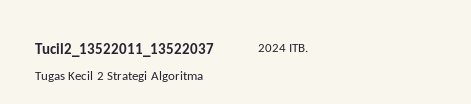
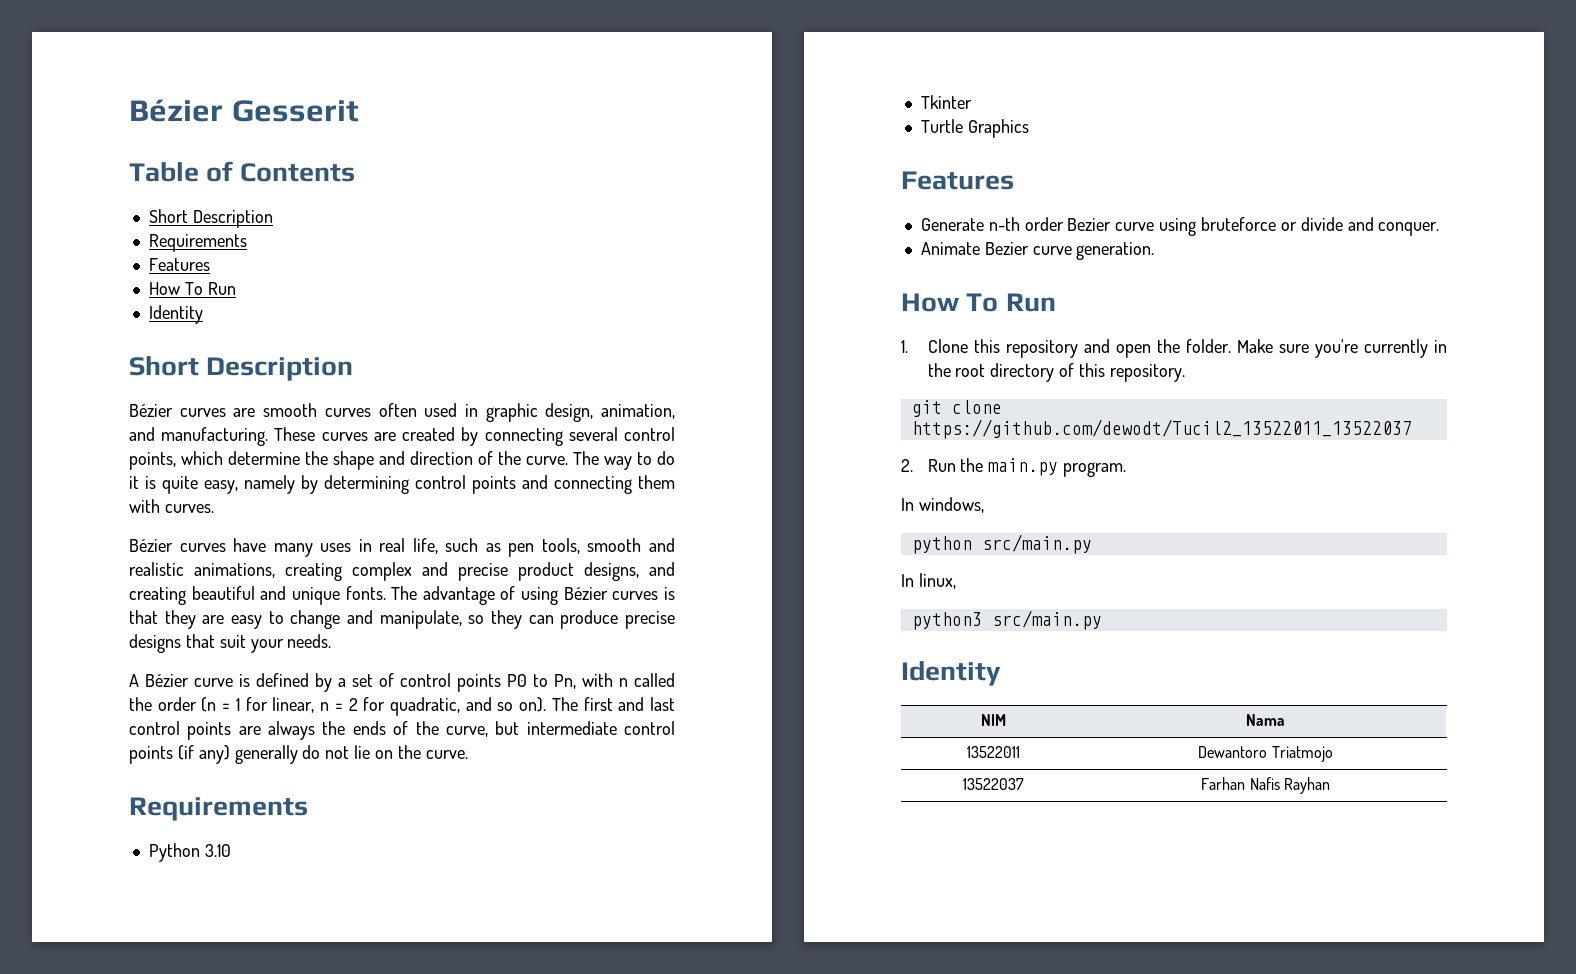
[35,43,214,57] [35,71,203,82] [258,44,309,52] Tucil2_13522011_13522037 // Tugas Kecil 2 Strategi Algoritma 2024 ITB. -> [129,99,359,122] [129,161,355,182] [148,209,273,228] [148,234,247,252] [148,258,210,271] [148,282,236,295] [148,305,203,324] [129,356,354,381] [129,403,675,422] [129,427,675,446] [129,451,675,470] [129,475,675,494] [129,499,214,513] [129,538,676,557] [129,562,675,581] [129,586,675,605] [129,610,676,629] [129,634,332,653] [129,673,675,692] [129,697,675,716] [129,721,676,740] [129,745,468,764] [129,797,308,821] [148,843,231,862] [920,95,972,109] [920,119,1029,138] [901,171,1014,190] [920,217,1440,236] [920,242,1155,260] [901,293,1056,312] [901,339,1447,358] [927,363,1185,382] [911,400,1002,417] [911,419,1412,439] [901,458,1127,477] [901,497,984,513] [911,534,1092,554] [901,573,956,589] [911,610,1102,630] [901,661,1001,686] [980,714,1006,726] [1246,714,1285,726] [966,746,1020,758] [1198,746,1333,762] [962,778,1024,790] [1201,777,1330,794] Bézier Gesserit // Table of Contents // Short Description // Requirements // Features // How To Run // Identity // Short Description // Bézier curves are smooth curves often used in graphic design, animation, and manufacturing. These curves are created by connecting several control points, which determine the shape and direction of the curve. The way to do it is quite easy, namely by determining control points and connecting them with curves. // Bézier curves have many uses in real life, such as pen tools, smooth and realistic animations, creating complex and precise product designs, and creating beautiful and unique fonts. The advantage of using Bézier curves is that they are easy to change and manipulate, so they can produce precise designs that suit your needs. // A Bézier curve is defined by a set of control points P0 to Pn, with n called the order (n = 1 for linear, n = 2 for quadratic, and so on). The first and last control points are always the ends of the curve, but intermediate control points (if any) generally do not lie on the curve. // Requirements // Python 3.10 // Tkinter // Turtle Graphics // Features // Generate n-th order Bezier curve using bruteforce or divide and conquer. // Animate Bezier curve generation. // How To Run // 1. Clone this repository and open the folder. Make sure you're currently in the root directory of this repository. // git clone https://github.com/dewodt/Tucil2_13522011_13522037 // 2. Run the main.py program. // In windows, // python src/main.py // In linux, // python3 src/main.py // Identity // NIM | Nama // 13522011 | Dewantoro Triatmojo // 13522037 | Farhan Nafis Rayhan

